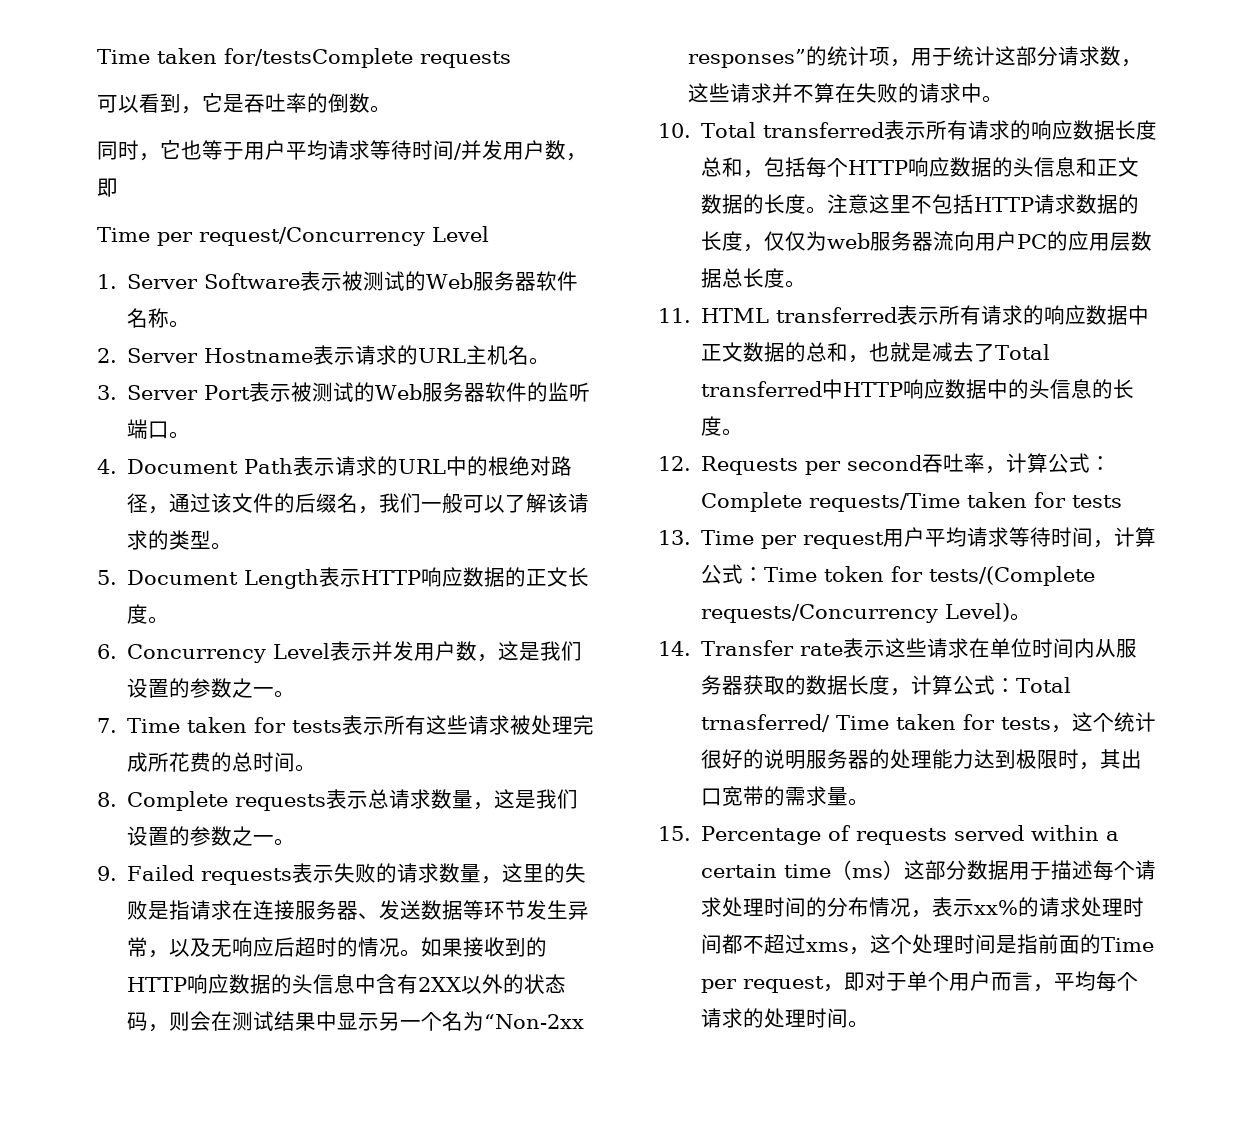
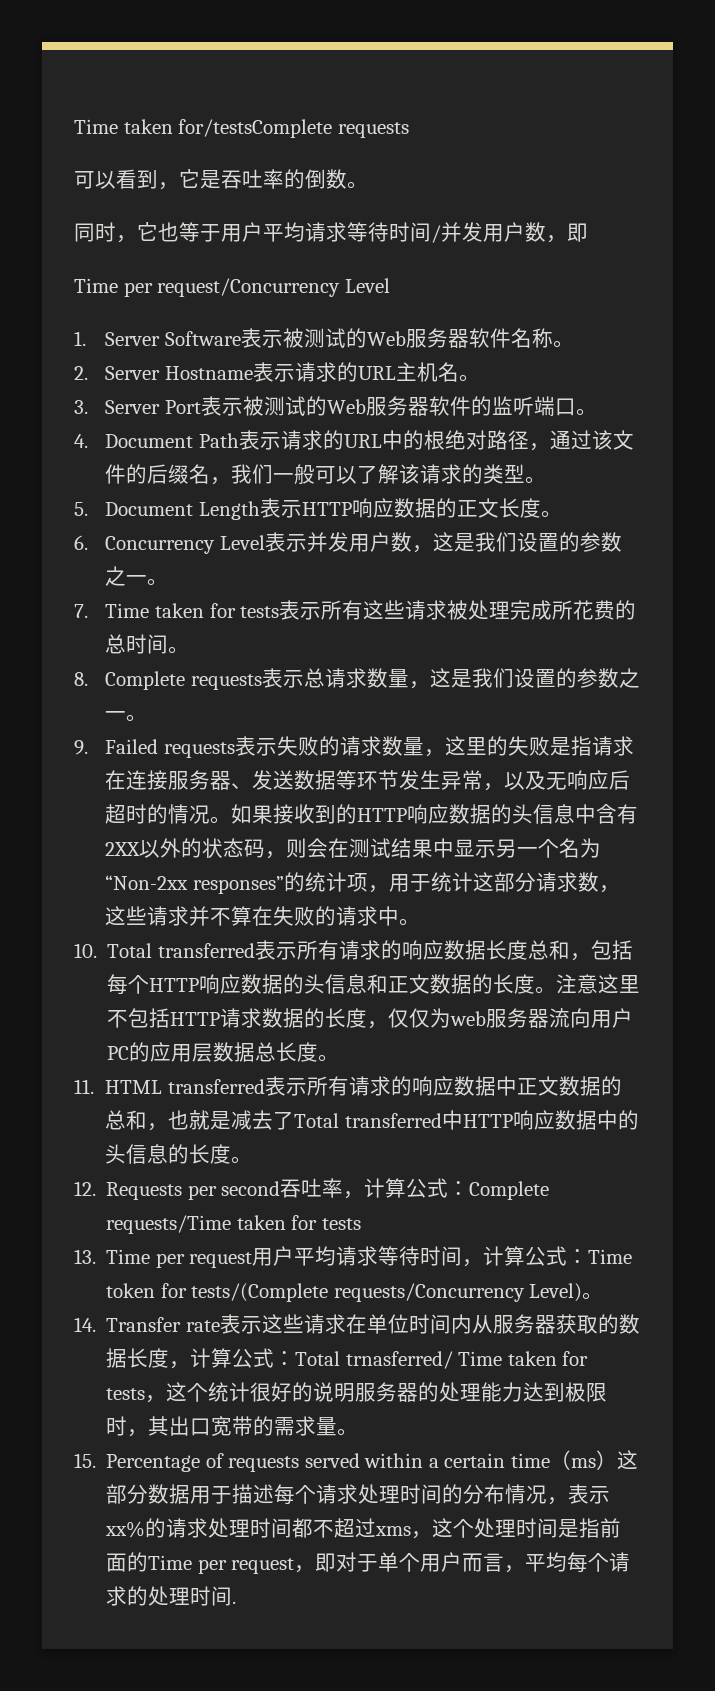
[848,1020,870,1028] 。 -> [232,1601,237,1604] .

